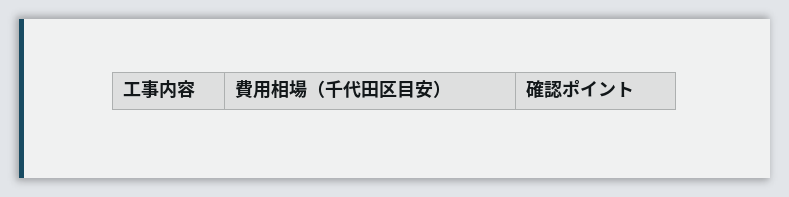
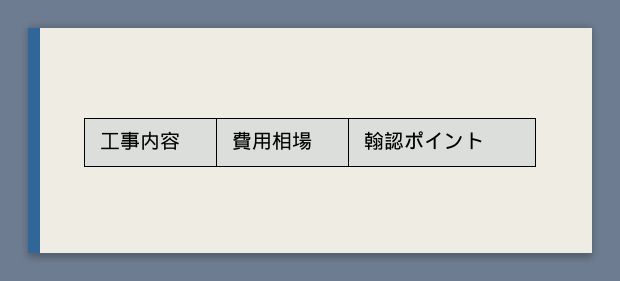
[306,80,451,98] [525,80,544,98] （千代田区目安） | 確 -> [363,131,384,150] | 翰

